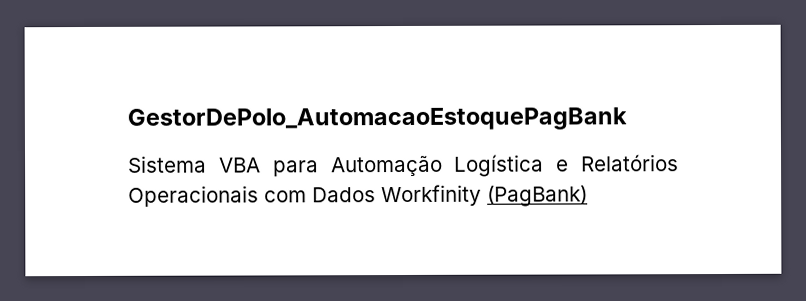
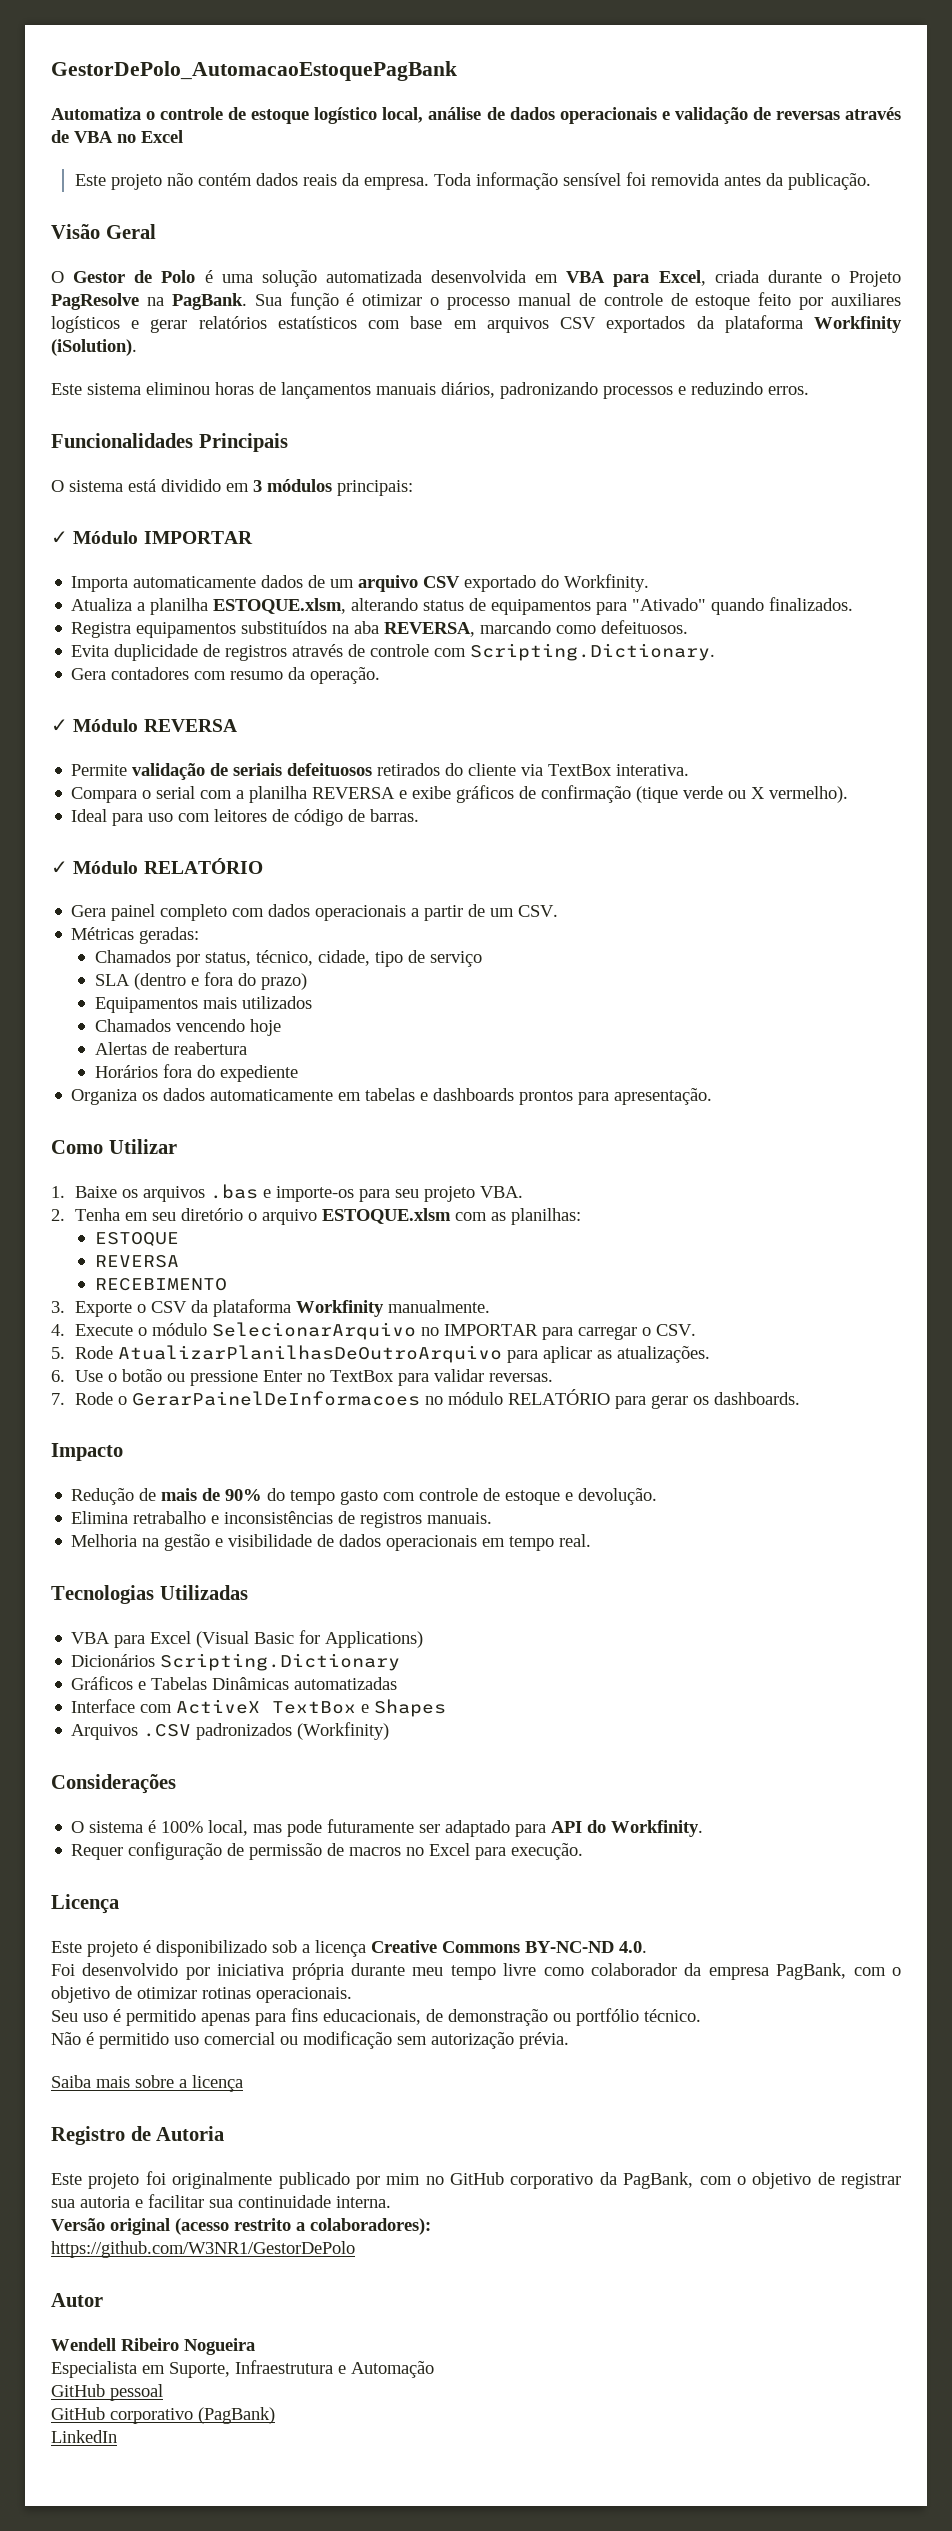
[128,154,679,177] [128,184,482,207] Sistema VBA para Automação Logística e Relatórios Operacionais com Dados Workfinity -> [51,107,902,124] [51,130,183,143] [74,172,871,190] [51,224,156,239] [51,270,901,287] [51,292,901,310] [51,315,903,333] [51,339,137,356] [51,382,809,399] [51,433,288,452] [51,479,413,496] [51,531,253,544] [71,574,650,592] [71,597,854,615] [71,620,689,638] [71,643,716,661] [71,667,381,684] [51,719,237,732] [71,763,690,780] [71,785,849,803] [71,809,420,826] [51,858,263,874] [71,904,559,921] [71,927,200,944] [95,950,483,967] [95,972,308,990] [95,996,313,1013] [95,1019,282,1036] [95,1042,248,1055] [95,1064,299,1082] [71,1088,713,1105] [51,1139,177,1154] [51,1184,523,1202] [51,1208,581,1225] [95,1232,180,1246] [95,1255,180,1268] [95,1278,228,1291] [51,1299,490,1317] [51,1322,696,1340] [51,1345,710,1363] [51,1369,553,1386] [51,1389,800,1409] [51,1443,123,1461] [71,1488,658,1505] [71,1511,493,1528] [71,1534,592,1551] [51,1585,248,1604] [71,1630,424,1648] [71,1653,401,1671] [71,1676,398,1690] [71,1699,447,1717] [71,1722,390,1740] [51,1774,176,1794] [71,1819,704,1837] [71,1842,584,1860] [51,1894,119,1914] [51,1940,647,1957] [51,1963,901,1980] [51,1986,352,2003] [51,2008,701,2026] [51,2031,569,2049] [51,2075,243,2092] [51,2126,225,2145] [51,2171,901,2189] [51,2194,391,2208] [51,2218,431,2235] [51,2241,355,2258] [51,2293,103,2307] [51,2338,255,2355] [51,2360,434,2378] [51,2384,163,2401] [51,2407,193,2424] Automatiza o controle de estoque logístico local, análise de dados operacionais e validação de reversas através de VBA no Excel // Este projeto não contém dados reais da empresa. Toda informação sensível foi removida antes da publicação. // Visão Geral // O Gestor de Polo é uma solução automatizada desenvolvida em VBA para Excel, criada durante o Projeto PagResolve na PagBank. Sua função é otimizar o processo manual de controle de estoque feito por auxiliares logísticos e gerar relatórios estatísticos com base em arquivos CSV exportados da plataforma Workfinity (iSolution). // Este sistema eliminou horas de lançamentos manuais diários, padronizando processos e reduzindo erros. // Funcionalidades Principais // O sistema está dividido em 3 módulos principais: // ✓ Módulo IMPORTAR // Importa automaticamente dados de um arquivo CSV exportado do Workfinity. // Atualiza a planilha ESTOQUE.xlsm, alterando status de equipamentos para "Ativado" quando finalizados. // Registra equipamentos substituídos na aba REVERSA, marcando como defeituosos. // Evita duplicidade de registros através de controle com Scripting.Dictionary. // Gera contadores com resumo da operação. // ✓ Módulo REVERSA // Permite validação de seriais defeituosos retirados do cliente via TextBox interativa. // Compara o serial com a planilha REVERSA e exibe gráficos de confirmação (tique verde ou X vermelho). // Ideal para uso com leitores de código de barras. // ✓ Módulo RELATÓRIO // Gera painel completo com dados operacionais a partir de um CSV. // Métricas geradas: // Chamados por status, técnico, cidade, tipo de serviço // SLA (dentro e fora do prazo) // Equipamentos mais utilizados // Chamados vencendo hoje // Alertas de reabertura // Horários fora do expediente // Organiza os dados automaticamente em tabelas e dashboards prontos para apresentação. // Como Utilizar // 1. Baixe os arquivos .bas e importe-os para seu projeto VBA. // 2. Tenha em seu diretório o arquivo ESTOQUE.xlsm com as planilhas: // ESTOQUE // REVERSA // RECEBIMENTO // 3. Exporte o CSV da plataforma Workfinity manualmente. // 4. Execute o módulo SelecionarArquivo no IMPORTAR para carregar o CSV. // 5. Rode AtualizarPlanilhasDeOutroArquivo para aplicar as atualizações. // 6. Use o botão ou pressione Enter no TextBox para validar reversas. // 7. Rode o GerarPainelDeInformacoes no módulo RELATÓRIO para gerar os dashboards. // Impacto // Redução de mais de 90% do tempo gasto com controle de estoque e devolução. // Elimina retrabalho e inconsistências de registros manuais. // Melhoria na gestão e visibilidade de dados operacionais em tempo real. // Tecnologias Utilizadas // VBA para Excel (Visual Basic for Applications) // Dicionários Scripting.Dictionary // Gráficos e Tabelas Dinâmicas automatizadas // Interface com ActiveX TextBox e Shapes // Arquivos .CSV padronizados (Workfinity) // Considerações // O sistema é 100% local, mas pode futuramente ser adaptado para API do Workfinity. // Requer configuração de permissão de macros no Excel para execução. // Licença // Este projeto é disponibilizado sob a licença Creative Commons BY-NC-ND 4.0. // Foi desenvolvido por iniciativa própria durante meu tempo livre como colaborador da empresa PagBank, com o objetivo de otimizar rotinas operacionais. // Seu uso é permitido apenas para fins educacionais, de demonstração ou portfólio técnico. // Não é permitido uso comercial ou modificação sem autorização prévia. // Saiba mais sobre a licença // Registro de Autoria // Este projeto foi originalmente publicado por mim no GitHub corporativo da PagBank, com o objetivo de registrar sua autoria e facilitar sua continuidade interna. // Versão original (acesso restrito a colaboradores): // https://github.com/W3NR1/GestorDePolo // Autor // Wendell Ribeiro Nogueira // Especialista em Suporte, Infraestrutura e Automação // GitHub pessoal // GitHub corporativo
(588, 196) none -> [51,2430,117,2443] // LinkedIn

